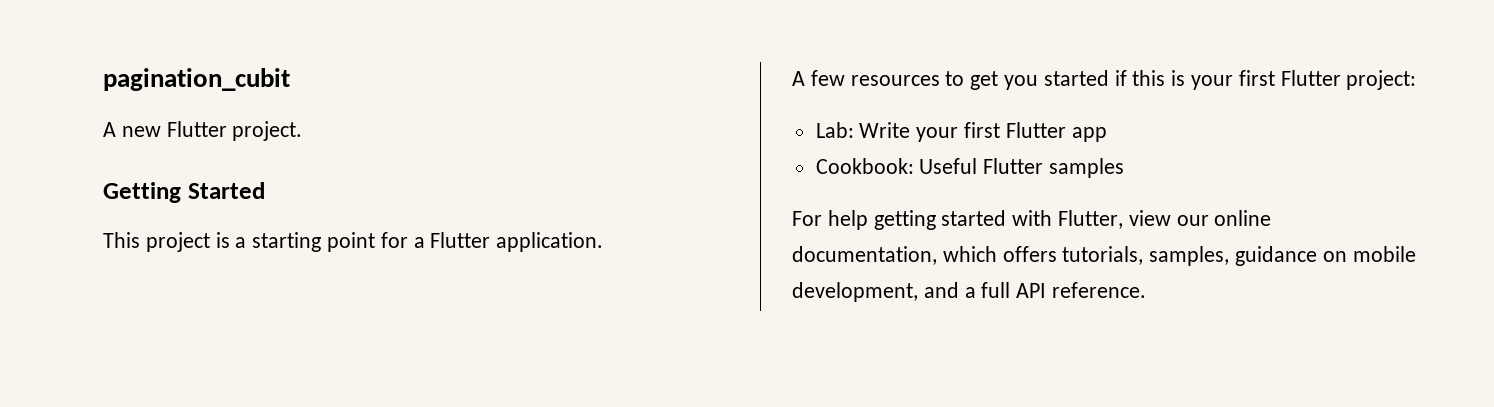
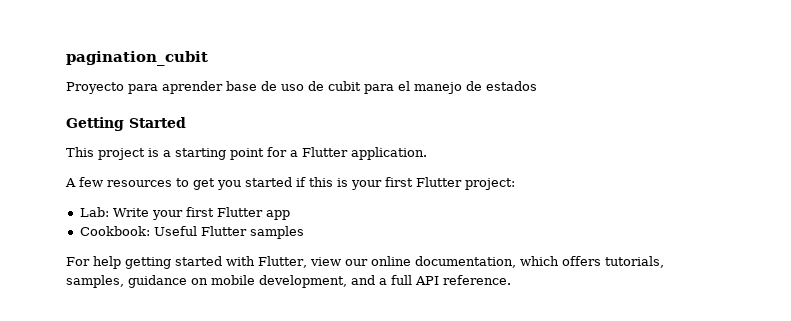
[103,121,303,141] A new Flutter project. -> [66,81,537,94] Proyecto para aprender base de uso de cubit para el manejo de estados

